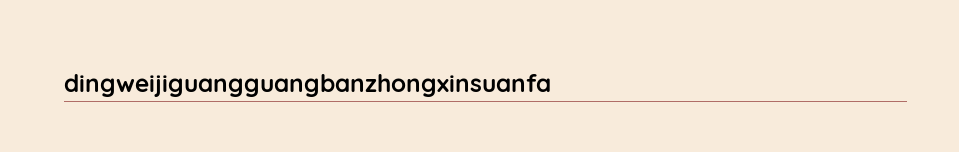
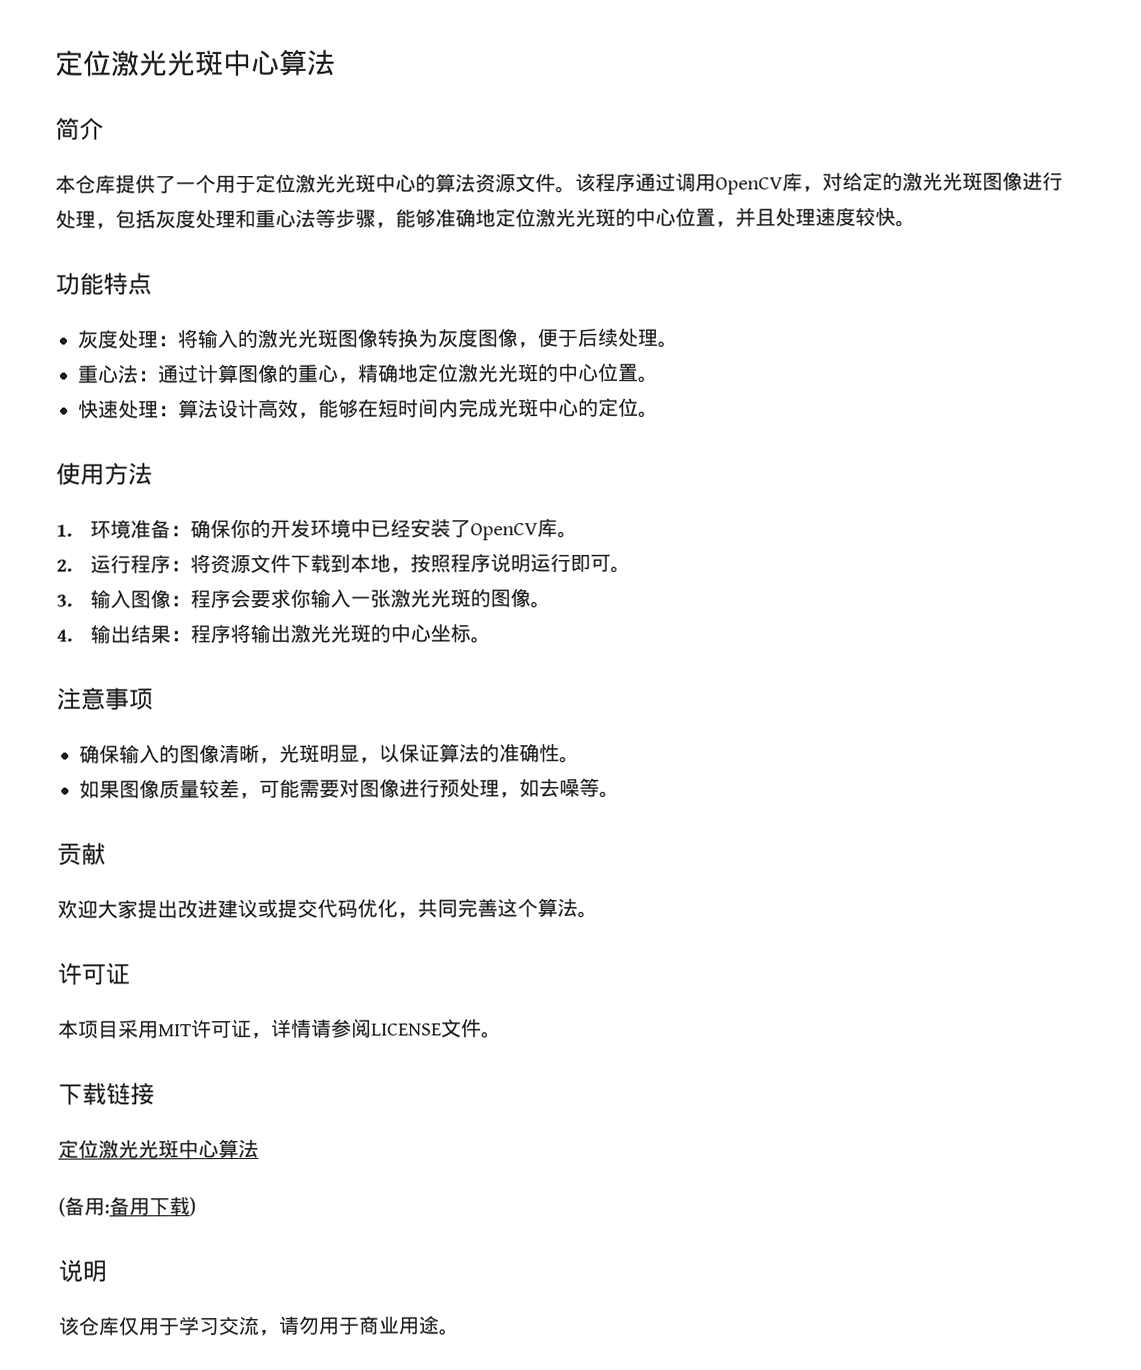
[64,74,551,97] dingweijiguangguangbanzhongxinsuanfa -> [55,49,336,77] [55,117,104,141] [55,171,1063,195] [55,206,916,230] [55,272,152,296] [77,327,678,349] [77,362,659,384] [78,397,659,419] [56,462,153,486] [56,518,579,541] [56,552,632,575] [56,588,552,609] [56,623,492,644] [57,687,154,711] [79,743,580,764] [79,777,620,800] [57,842,106,866] [57,897,598,919] [57,962,130,986] [58,1018,502,1040] [58,1082,155,1106] [58,1138,259,1159] [58,1196,196,1217] [58,1259,107,1283] [58,1315,460,1336] 定位激光光斑中心算法 // 简介 // 本仓库提供了一个用于定位激光光斑中心的算法资源文件。该程序通过调用OpenCV库，对给定的激光光斑图像进行处理，包括灰度处理和重心法等步骤，能够准确地定位激光光斑的中心位置，并且处理速度较快。 // 功能特点 // 灰度处理：将输入的激光光斑图像转换为灰度图像，便于后续处理。 // 重心法：通过计算图像的重心，精确地定位激光光斑的中心位置。 // 快速处理：算法设计高效，能够在短时间内完成光斑中心的定位。 // 使用方法 // 1.环境准备：确保你的开发环境中已经安装了OpenCV库。 // 2.运行程序：将资源文件下载到本地，按照程序说明运行即可。 // 3.输入图像：程序会要求你输入一张激光光斑的图像。 // 4.输出结果：程序将输出激光光斑的中心坐标。 // 注意事项 // 确保输入的图像清晰，光斑明显，以保证算法的准确性。 // 如果图像质量较差，可能需要对图像进行预处理，如去噪等。 // 贡献 // 欢迎大家提出改进建议或提交代码优化，共同完善这个算法。 // 许可证 // 本项目采用MIT许可证，详情请参阅LICENSE文件。 // 下载链接 // 定位激光光斑中心算法 // (备用:备用下载) // 说明 // 该仓库仅用于学习交流，请勿用于商业用途。

